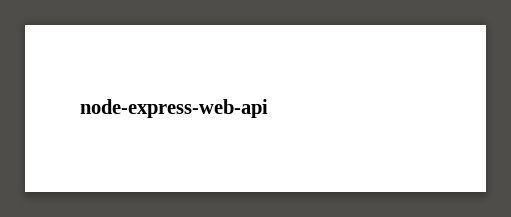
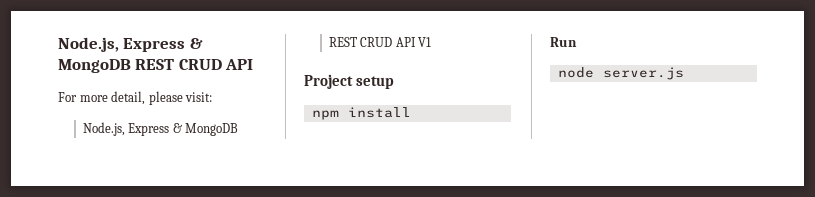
[80,99,268,118] node-express-web-api -> [58,37,203,52] [58,59,254,73] [58,91,213,105] [82,122,239,136] [328,37,432,47] [304,74,395,89] [311,107,411,120] [550,37,577,47] [557,67,684,80] Node.js, Express & MongoDB REST CRUD API // For more detail, please visit: // Node.js, Express & MongoDB REST CRUD API V1 // Project setup // npm install // Run // node server.js

